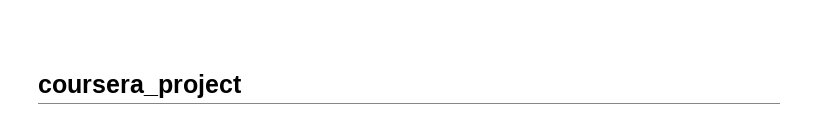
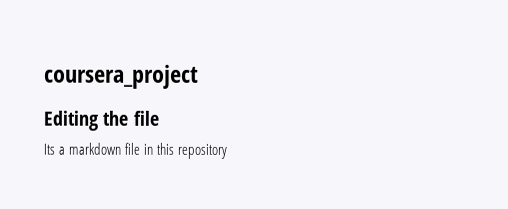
(242, 86) none -> [43,110,159,131] [43,142,228,159] // Editing the file // Its a markdown file in this repository

